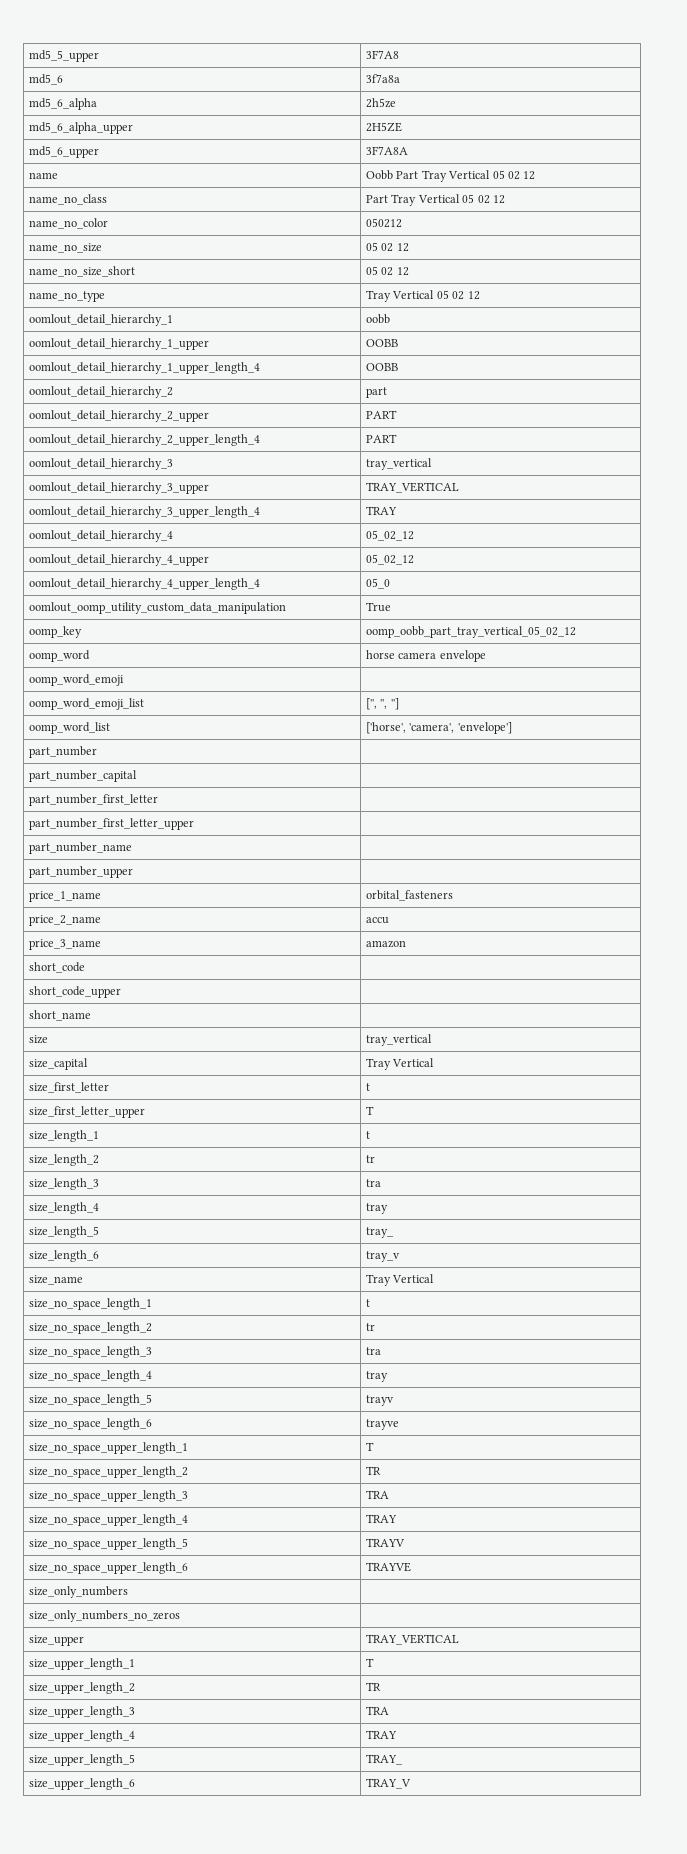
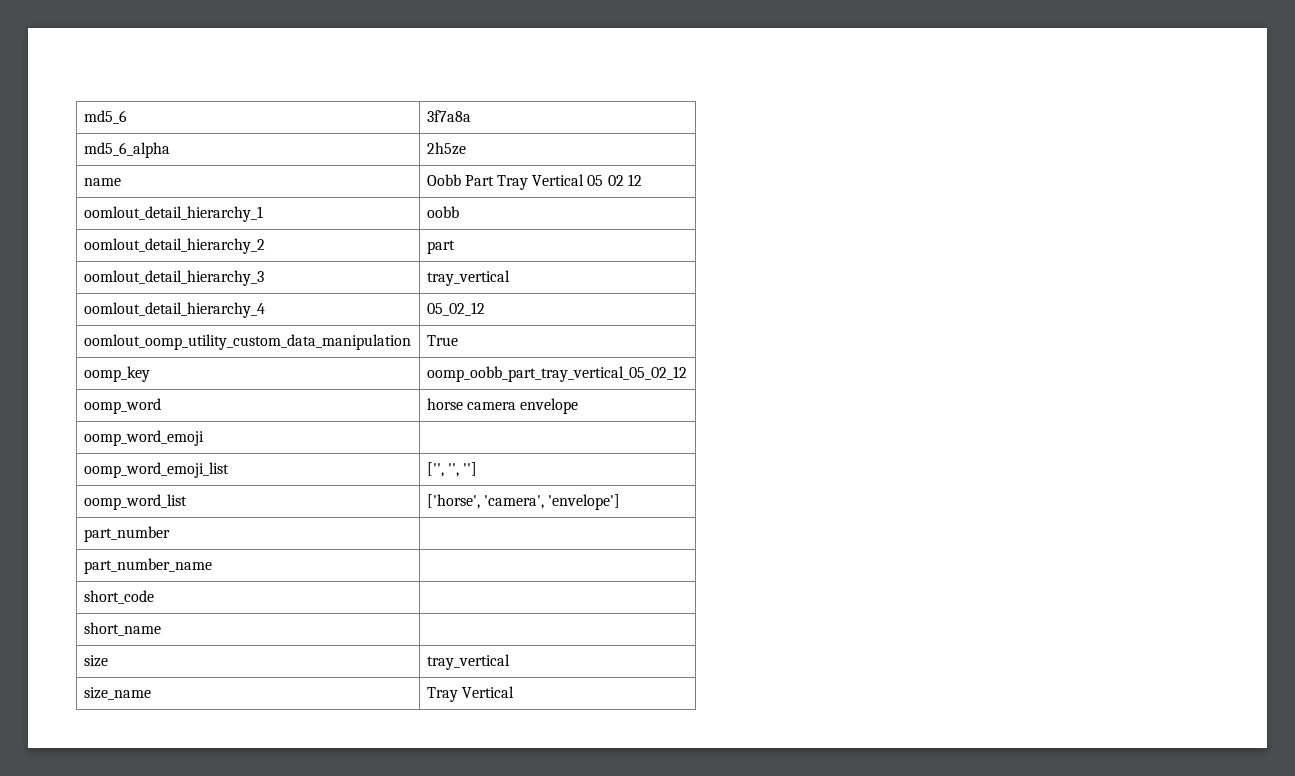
[29,50,100,62] [366,50,400,59] md5_5_upper | 3F7A8 // -> (83, 117) none
[29,122,134,134] [366,122,403,132] [29,146,100,158] [366,146,409,155] // md5_6_alpha_upper | 2H5ZE // md5_6_upper | 3F7A8A -> (466, 148) none
[29,194,108,205] [366,194,505,206] [29,218,109,229] [366,218,403,228] [29,243,103,253] [366,242,409,252] [29,266,136,277] [366,266,409,276] [29,291,106,302] [366,290,480,302] [29,314,174,326] [366,314,391,324] [29,338,210,350] [366,339,399,347] [29,362,261,374] [366,363,399,371] [29,386,174,398] [366,387,388,398] [29,410,210,422] [366,410,398,419] [29,434,261,446] [366,434,398,443] [29,458,174,470] [366,458,433,470] [29,482,210,494] [366,482,460,493] [29,506,261,518] [366,506,398,515] [29,530,174,542] [366,530,415,541] [29,554,210,566] [366,554,415,565] [29,578,261,590] [366,578,391,589] name_no_class | Part Tray Vertical 05 02 12 // name_no_color | 050212 // name_no_size | 05 02 12 // name_no_size_short | 05 02 12 // name_no_type | Tray Vertical 05 02 12 // oomlout_detail_hierarchy_1 | oobb // oomlout_detail_hierarchy_1_upper | OOBB // oomlout_detail_hierarchy_1_upper_length_4 | OOBB // oomlout_detail_hierarchy_2 | part // oomlout_detail_hierarchy_2_upper | PART // oomlout_detail_hierarchy_2_upper_length_4 | PART // oomlout_detail_hierarchy_3 | tray_vertical // oomlout_detail_hierarchy_3_upper | TRAY_VERTICAL // oomlout_detail_hierarchy_3_upper_length_4 | TRAY // oomlout_detail_hierarchy_4 | 05_02_12 // oomlout_detail_hierarchy_4_upper | 05_02_12 // oomlout_detail_hierarchy_4_upper_length_4 | 05_0 -> [83,206,263,222] [426,206,459,218] [83,238,265,254] [426,240,455,254] [83,270,264,286] [426,270,510,286] [83,302,265,318] [426,302,485,316] oomlout_detail_hierarchy_1 | oobb // oomlout_detail_hierarchy_2 | part // oomlout_detail_hierarchy_3 | tray_vertical // oomlout_detail_hierarchy_4 | 05_02_12
[29,770,138,782] [29,794,159,806] [29,818,195,830] [29,842,133,854] [29,866,134,878] [29,891,102,902] [366,890,454,901] [29,915,102,926] [366,917,390,924] [29,939,102,950] [366,940,407,948] part_number_capital | // part_number_first_letter | // part_number_first_letter_upper | // part_number_name | // part_number_upper | // price_1_name | orbital_fasteners // price_2_name | accu // price_3_name | amazon -> [83,558,212,574] part_number_name |
[29,986,122,998] // short_code_upper | -> (154, 597) none
[29,1058,89,1070] [366,1058,435,1070] [29,1082,110,1093] [366,1083,371,1091] [29,1106,146,1118] [366,1106,375,1115] [29,1130,100,1142] [366,1131,371,1139] [29,1154,100,1166] [366,1155,376,1163] [29,1178,100,1190] [366,1179,382,1187] [29,1202,100,1214] [366,1203,389,1214] [29,1226,100,1238] [366,1227,395,1238] [29,1250,100,1262] [366,1251,401,1262] [29,1275,84,1285] [366,1274,435,1286] [29,1298,153,1310] [366,1299,371,1307] [29,1322,153,1334] [366,1323,376,1331] [29,1346,153,1358] [366,1347,382,1355] [29,1370,153,1382] [366,1371,389,1382] [29,1394,153,1406] [366,1395,395,1406] [29,1418,153,1430] [366,1419,400,1430] [29,1442,189,1454] [366,1442,375,1451] [29,1466,189,1478] [366,1466,382,1475] [29,1490,189,1502] [366,1490,390,1499] [29,1514,189,1526] [366,1514,398,1523] [29,1538,189,1550] [366,1538,406,1547] [29,1562,189,1574] [366,1562,412,1572] [29,1586,129,1598] [29,1610,181,1622] [29,1635,85,1646] [366,1634,460,1645] [29,1658,136,1670] [366,1658,375,1667] [29,1682,136,1694] [366,1682,382,1691] [29,1706,136,1718] [366,1706,390,1715] [29,1730,136,1742] [366,1730,398,1739] [29,1754,136,1766] [366,1754,404,1765] [29,1778,136,1790] [366,1778,412,1789] size_capital | Tray Vertical // size_first_letter | t // size_first_letter_upper | T // size_length_1 | t // size_length_2 | tr // size_length_3 | tra // size_length_4 | tray // size_length_5 | tray_ // size_length_6 | tray_v // size_name | Tray Vertical // size_no_space_length_1 | t // size_no_space_length_2 | tr // size_no_space_length_3 | tra // size_no_space_length_4 | tray // size_no_space_length_5 | trayv // size_no_space_length_6 | trayve // size_no_space_upper_length_1 | T // size_no_space_upper_length_2 | TR // size_no_space_upper_length_3 | TRA // size_no_space_upper_length_4 | TRAY // size_no_space_upper_length_5 | TRAYV // size_no_space_upper_length_6 | TRAYVE // size_only_numbers | // size_only_numbers_no_zeros | // size_upper | TRAY_VERTICAL // size_upper_length_1 | T // size_upper_length_2 | TR // size_upper_length_3 | TRA // size_upper_length_4 | TRAY // size_upper_length_5 | TRAY_ // size_upper_length_6 | TRAY_V -> [83,687,151,700] [426,686,514,702] size_name | Tray Vertical

